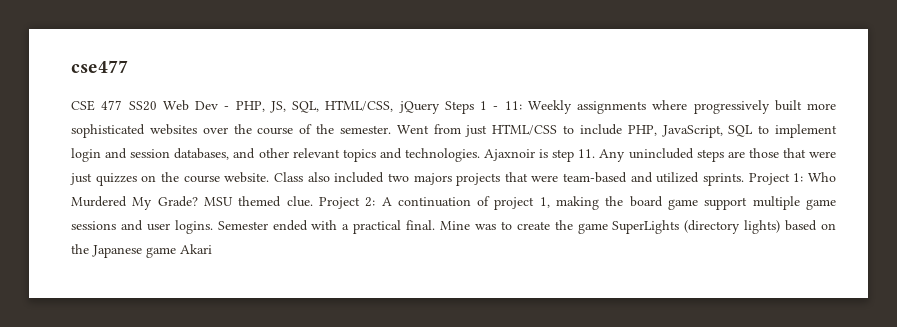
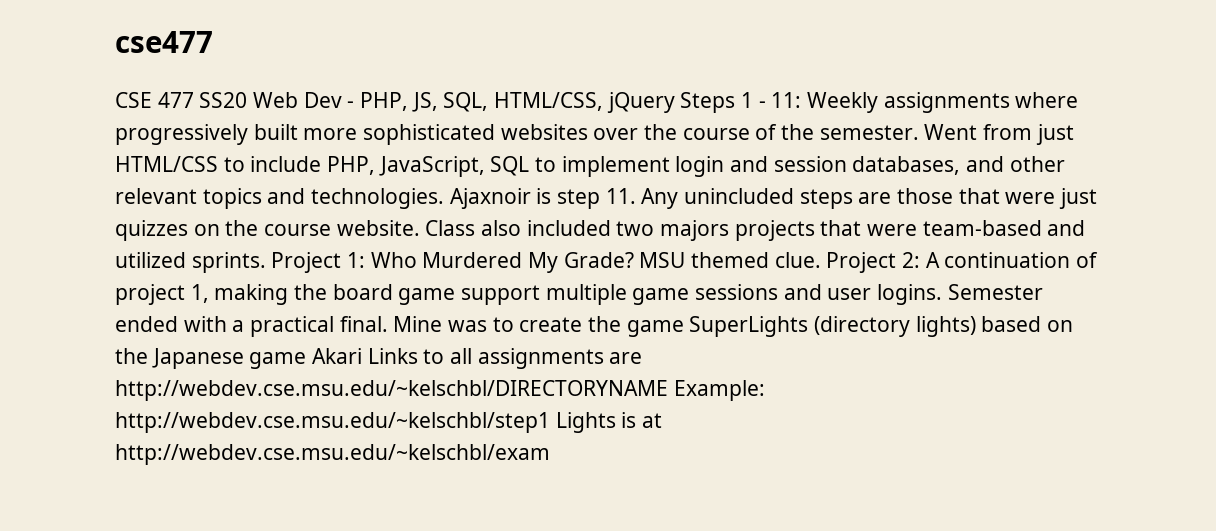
(212, 249) none -> [367,348,643,369] [115,380,765,401] [115,412,663,433] [115,444,550,465] Links to all assignments are http://webdev.cse.msu.edu/~kelschbl/DIRECTORYNAME Example: http://webdev.cse.msu.edu/~kelschbl/step1 Lights is at http://webdev.cse.msu.edu/~kelschbl/exam

